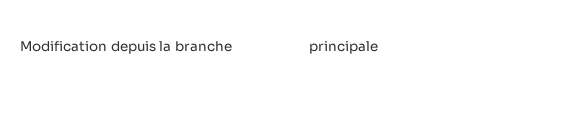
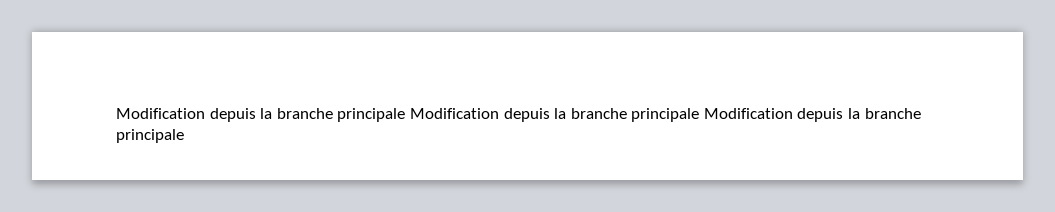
[20,41,378,54] Modification depuis la branche principale -> [116,108,921,122] [116,129,184,143] Modification depuis la branche principale Modification depuis la branche principale Modification depuis la branche principale

